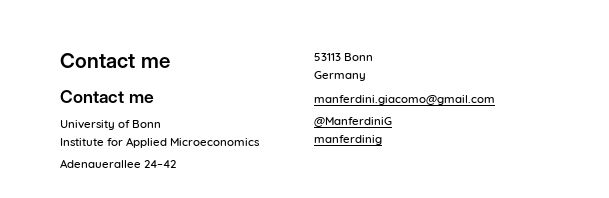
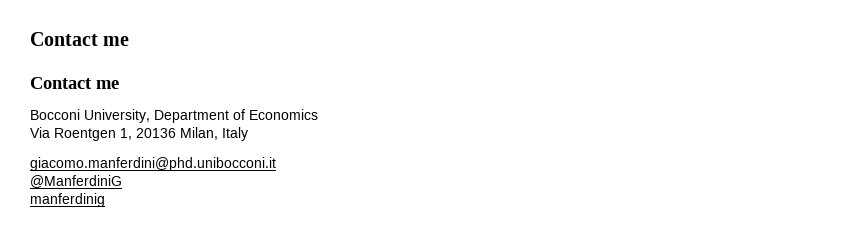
[60,120,162,130] [60,137,261,148] [60,159,177,168] [314,53,374,61] [314,71,366,81] [314,95,495,105] University of Bonn // Institute for Applied Microeconomics // Adenauerallee 24–42 // 53113 Bonn // Germany // manferdini.giacomo@gmail.com -> [30,109,318,123] [30,127,248,141] [30,157,276,171] Bocconi University, Department of Economics // Via Roentgen 1, 20136 Milan, Italy // giacomo.manferdini@phd.unibocconi.it

